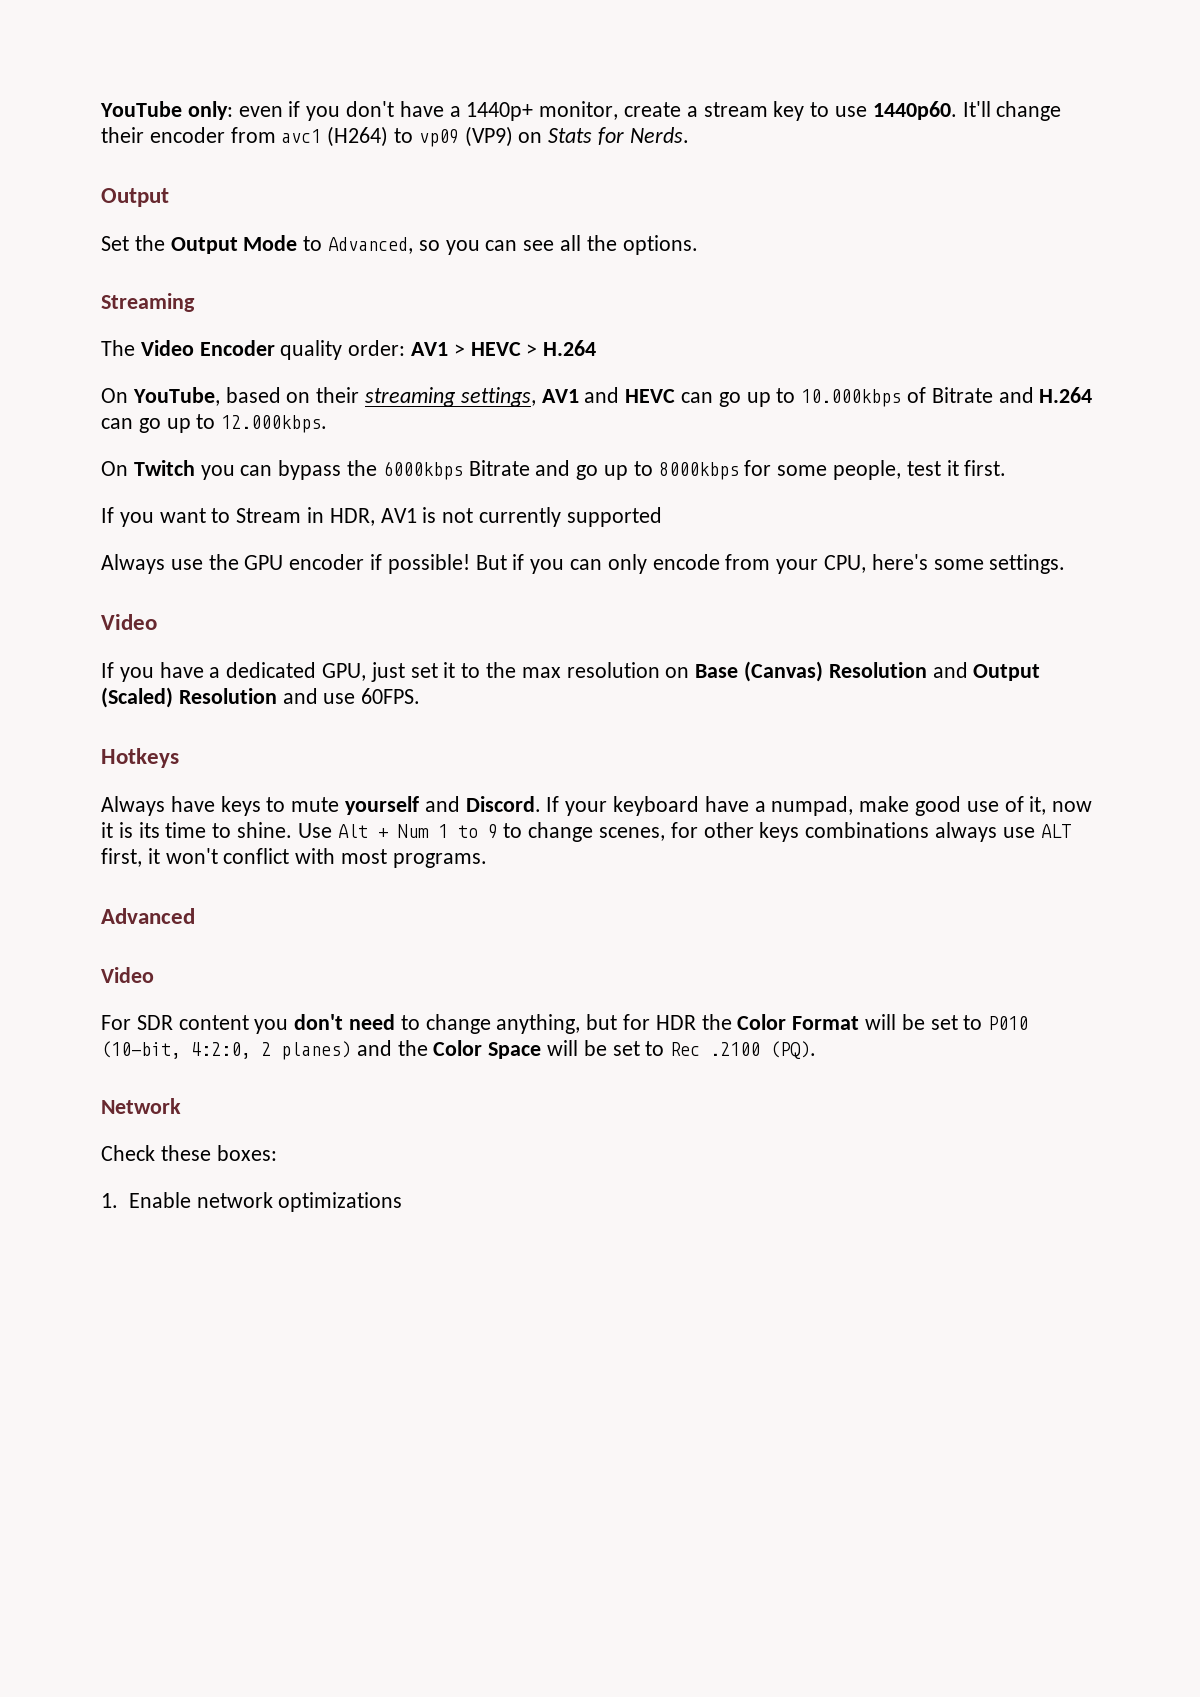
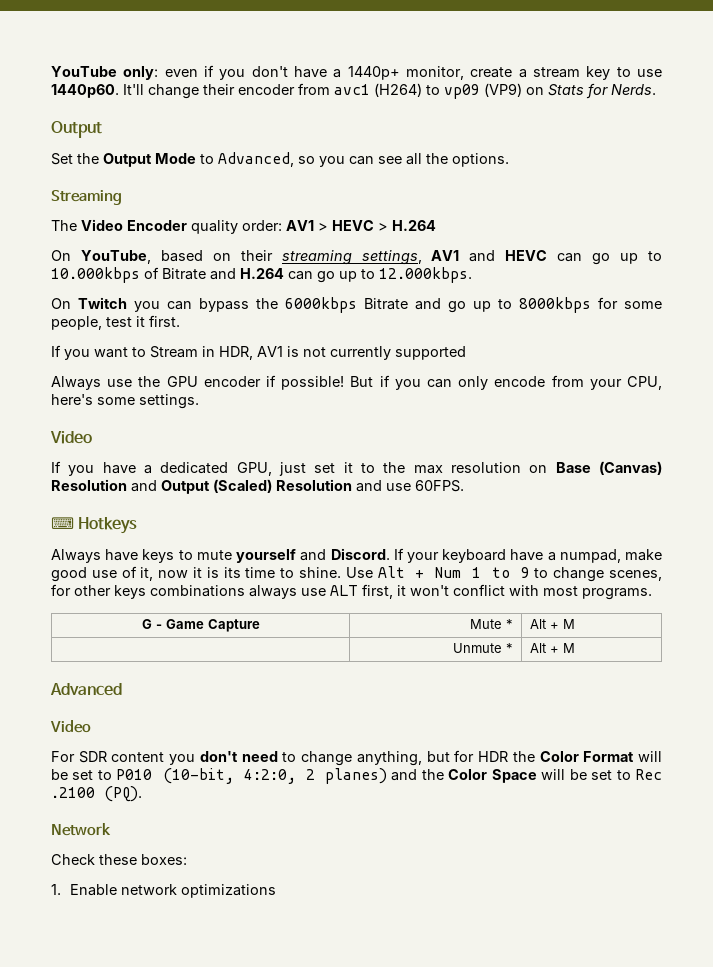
(421, 696) none -> [51,517,74,529] ⌨
(487, 860) none -> [141,619,260,632] [470,619,514,629] [529,619,575,629] [453,643,514,653] [529,643,575,653] // G - Game Capture | Mute * | Alt + M // | Unmute * | Alt + M

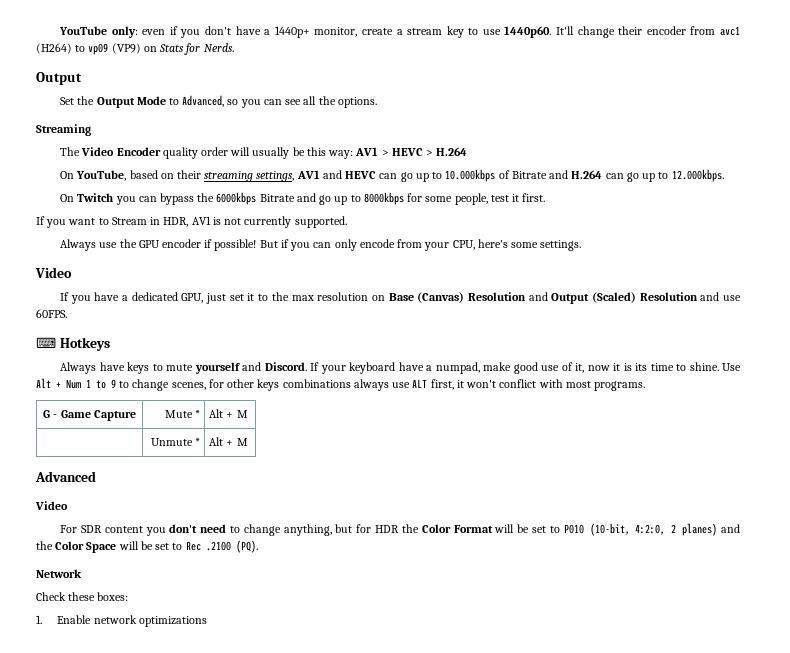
[242,220,282,231] order: -> [201,147,354,159] order will usually be this way:
[395,346,466,360] supported -> [294,216,347,228] supported.

